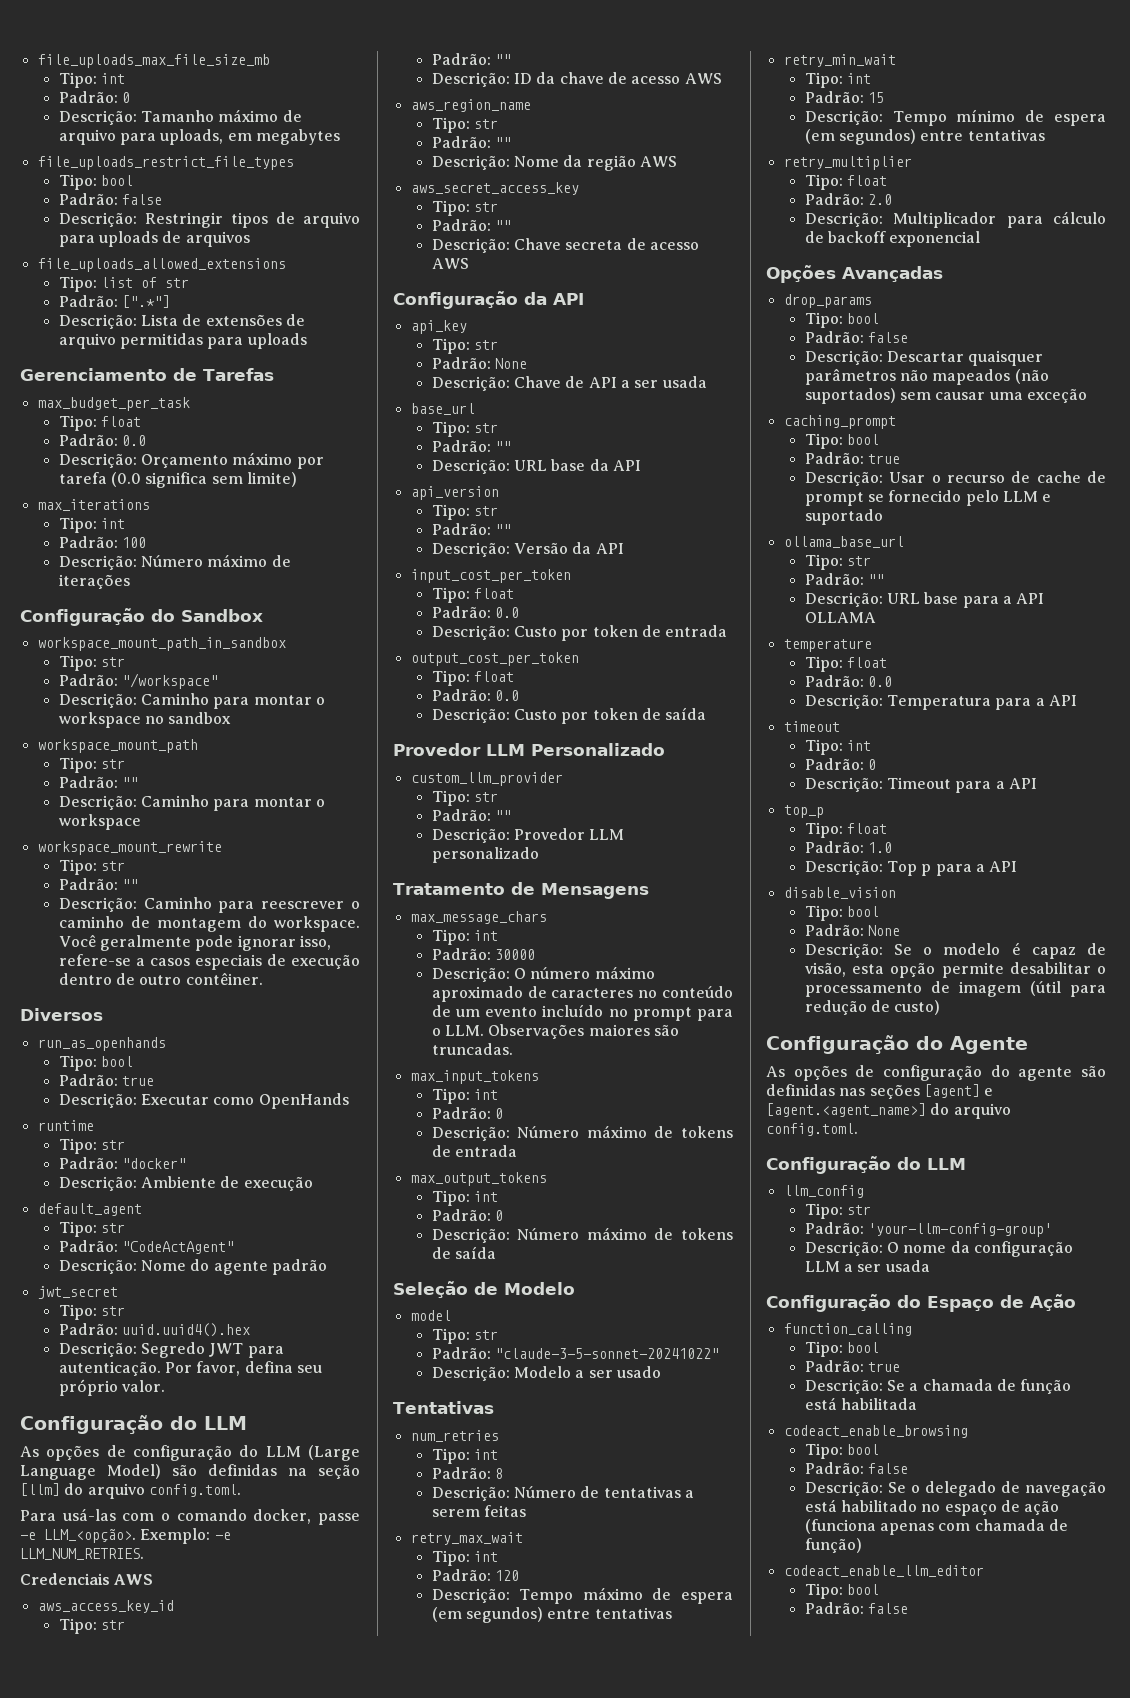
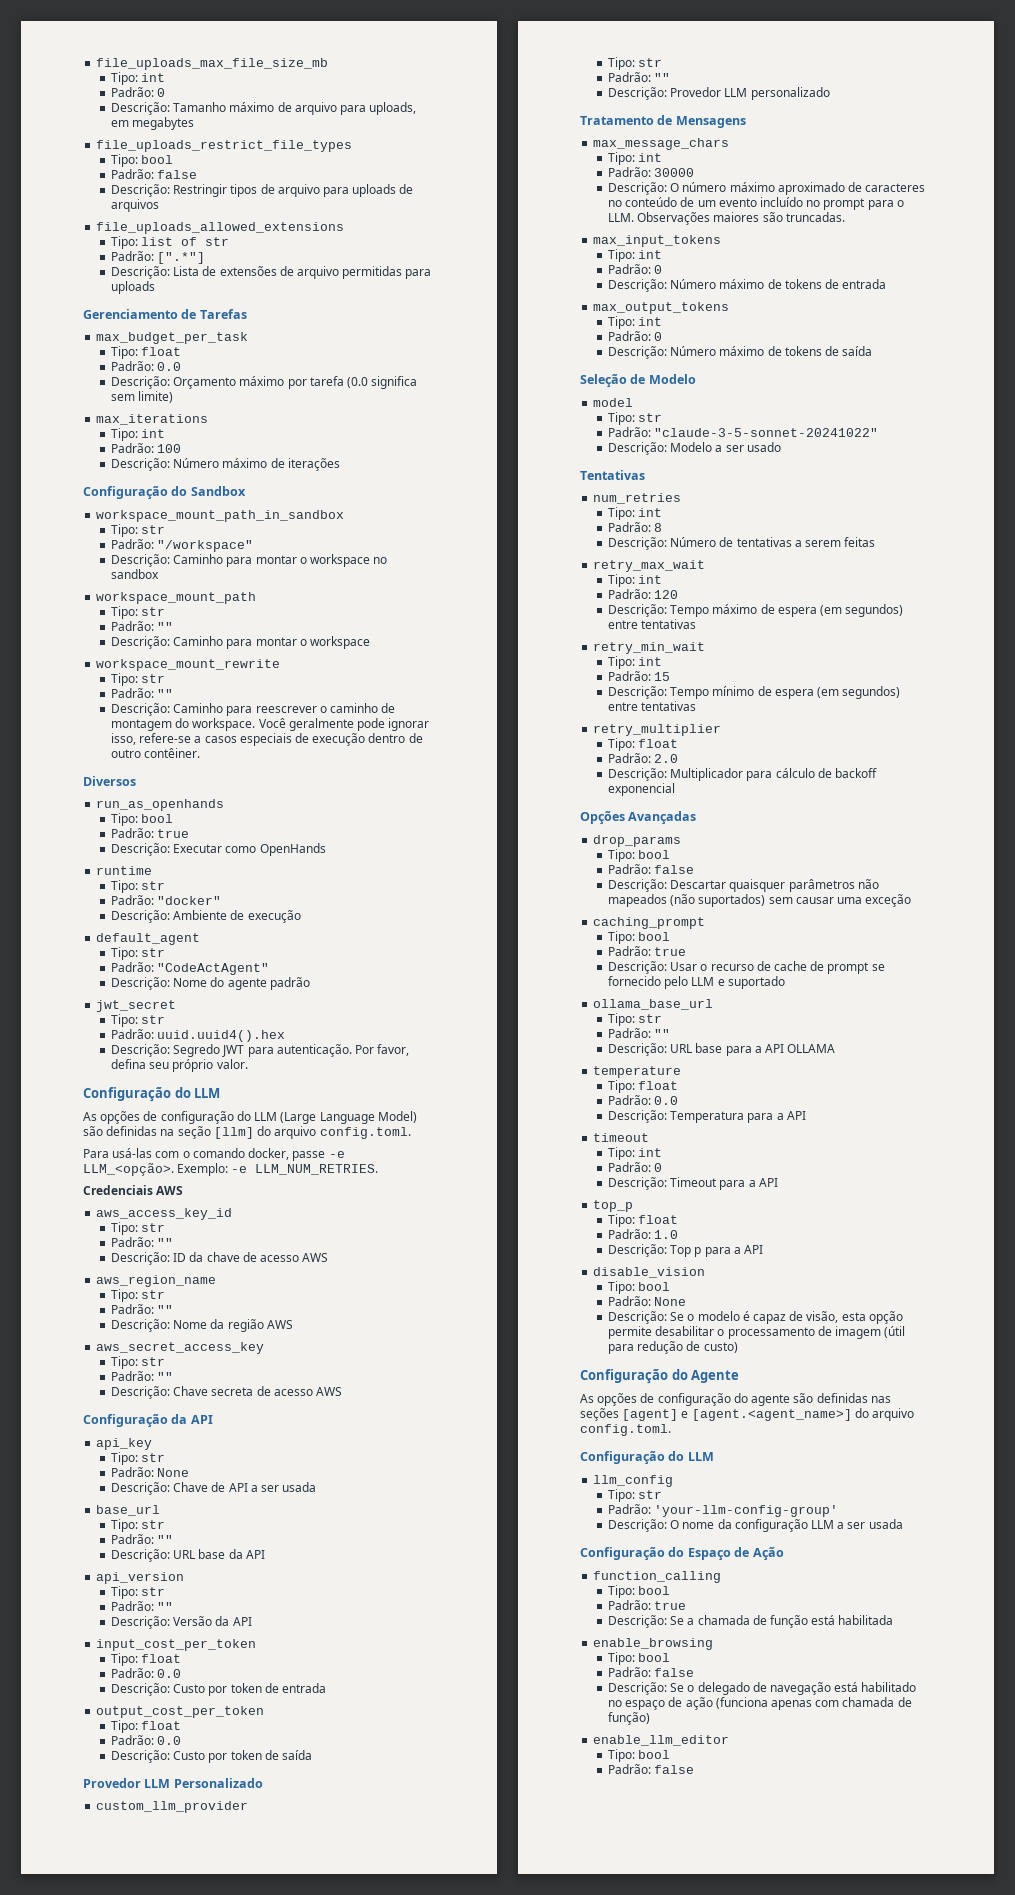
[783,1425,968,1438] codeact_enable_browsing -> [593,1638,714,1650] enable_browsing
[783,1565,984,1577] codeact_enable_llm_editor -> [593,1735,730,1746] enable_llm_editor

